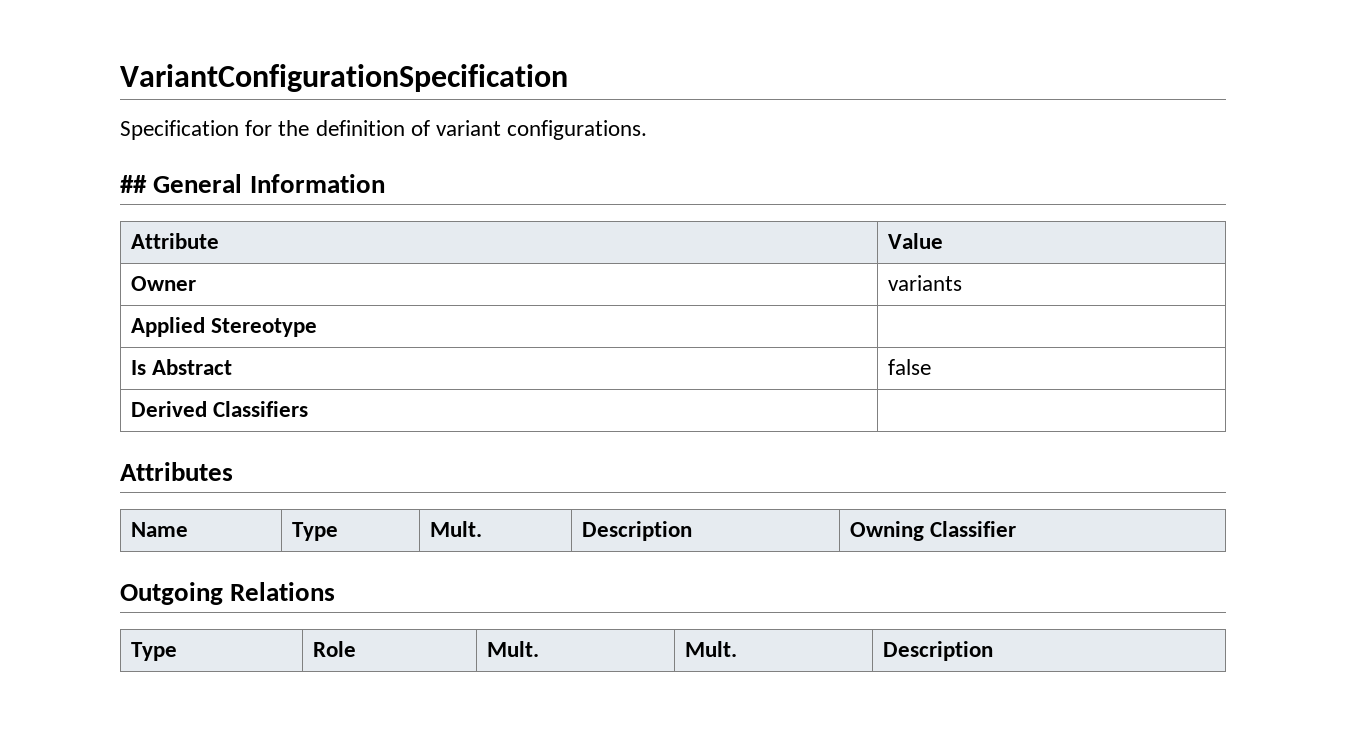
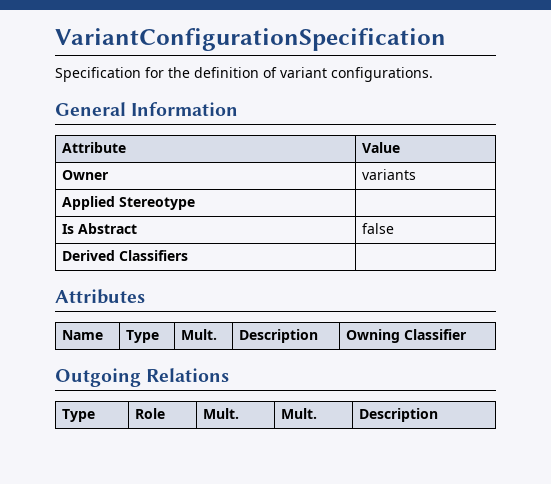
[120,175,147,193] ## -> (433, 74) none

